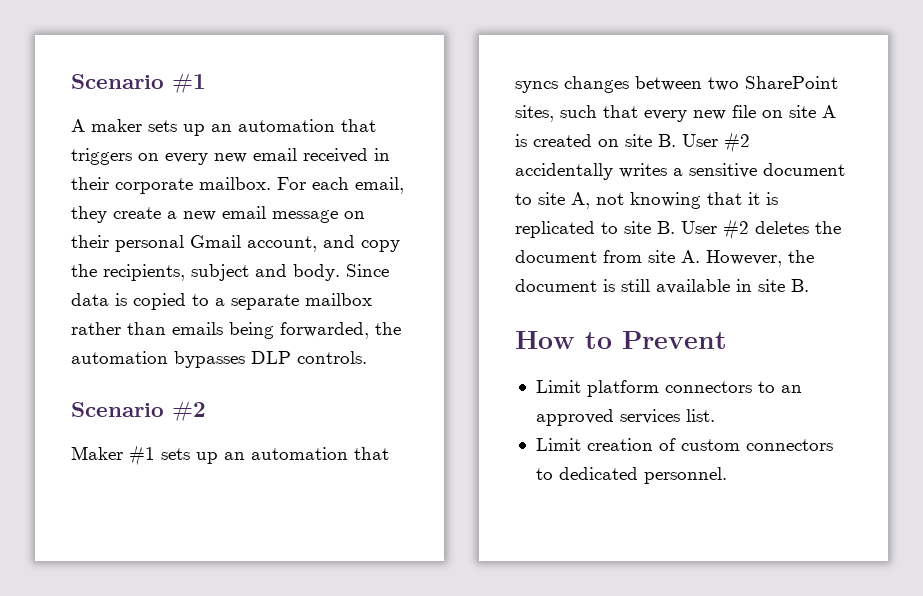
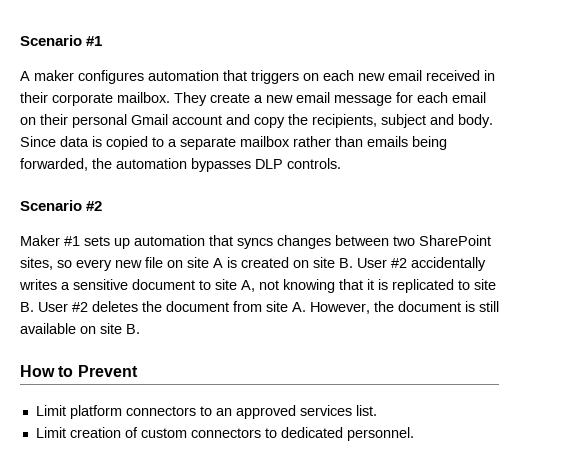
[148,120,232,136] sets up an -> [78,70,144,84] configures
[165,153,208,165] every -> [323,70,354,81] each
[277,177,404,194] [71,206,107,223] For each email, they -> [174,92,207,106] They
(338, 216) none -> [396,92,486,103] for each email
[247,236,317,252] account, -> [172,115,222,125] account
[224,452,245,460] an -> (130, 243) none
[560,105,638,118] such that -> [57,260,72,268] so
[736,279,752,292] in -> [80,326,96,334] on

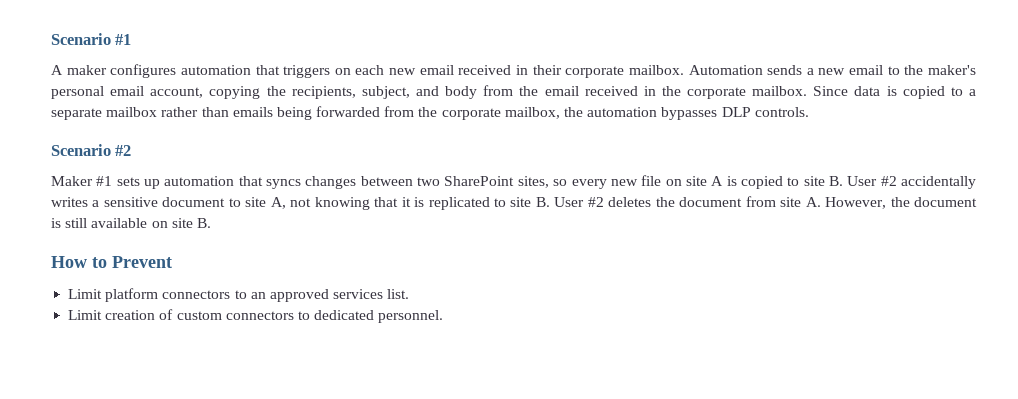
[174,92,250,106] They create -> [688,65,803,75] Automation sends
[334,92,486,106] [20,114,493,128] message for each email on their personal Gmail account and copy the recipients, subject and body. -> [887,65,976,75] [51,85,808,99] to the maker's personal email account, copying the recipients, subject, and body from the email received in the corporate mailbox.
[20,158,88,171] forwarded, -> [316,106,560,120] forwarded from the corporate mailbox,
[241,257,309,268] created on -> [740,176,800,189] copied to

